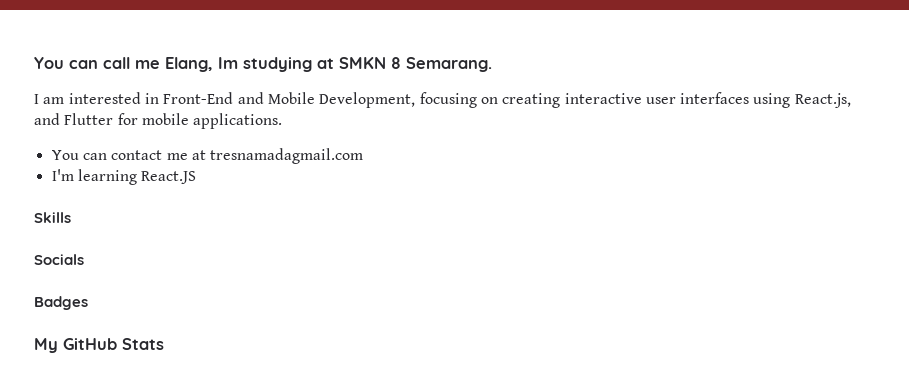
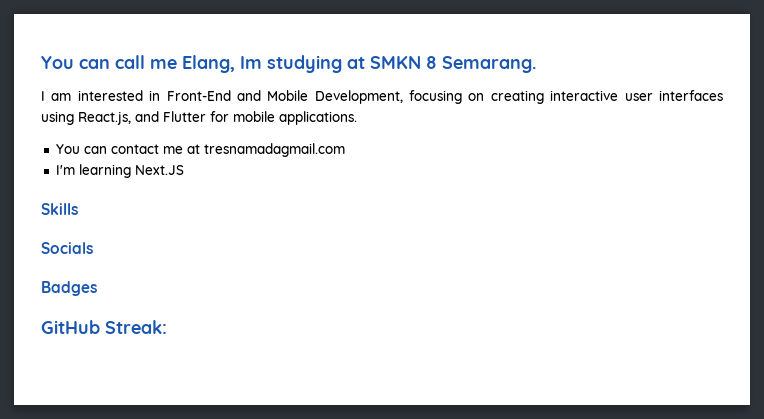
[141,171,197,184] React.JS -> [134,165,184,175] Next.JS
[34,338,164,353] My GitHub Stats -> [41,320,167,334] GitHub Streak:

